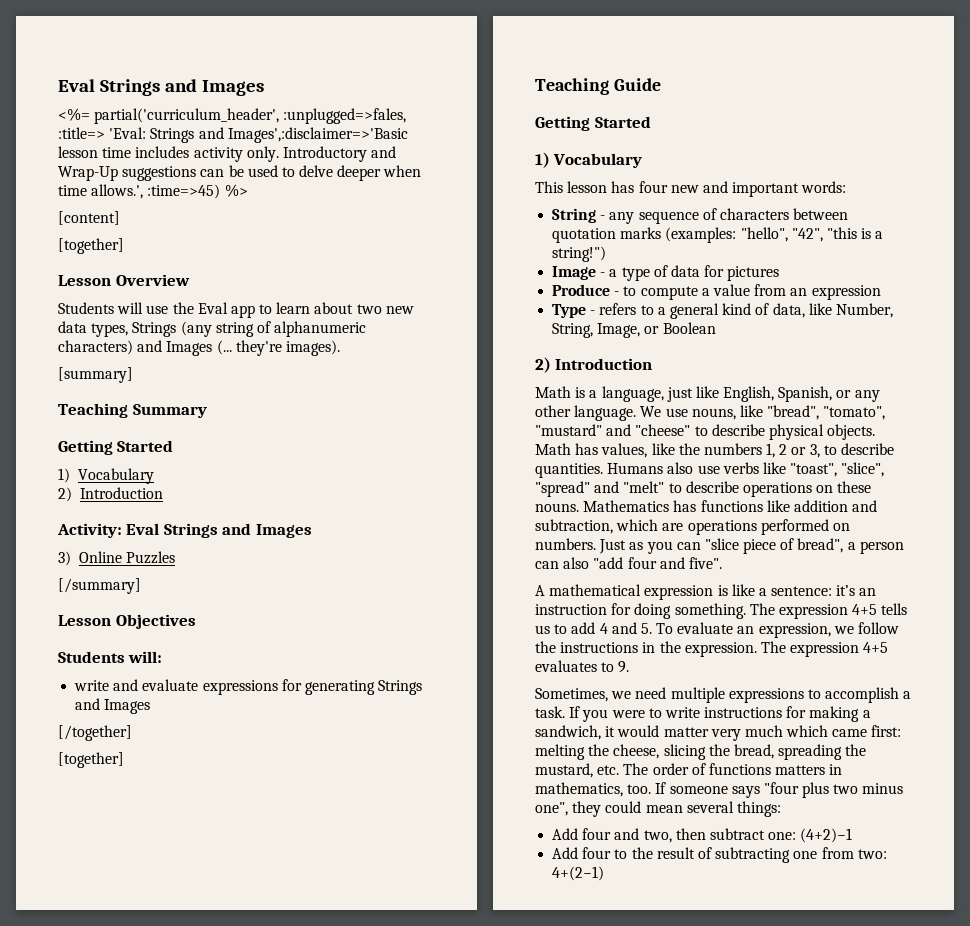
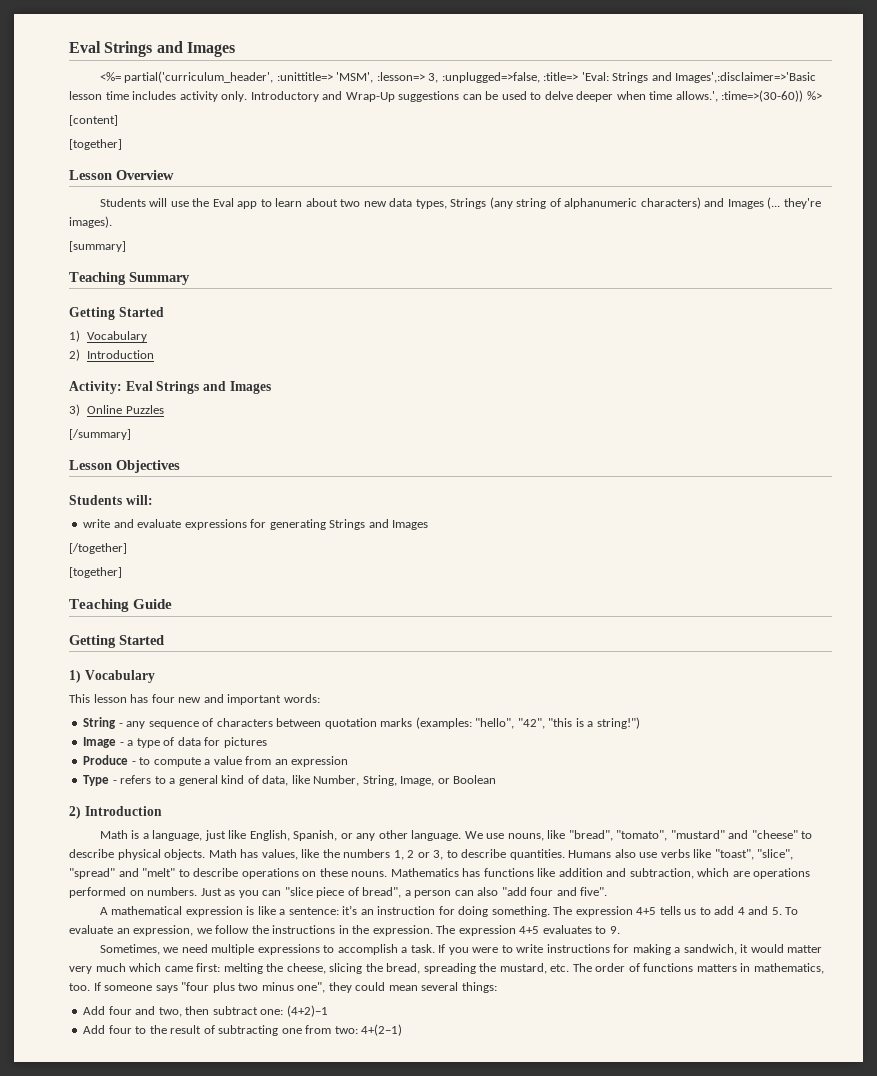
[283,108,407,124] :unplugged=>fales, -> [276,72,540,83] :unittitle=> 'MSM', :lesson=> 3, :unplugged=>false,
[147,184,221,199] :time=>45) -> [721,90,804,102] :time=>(30-60))

